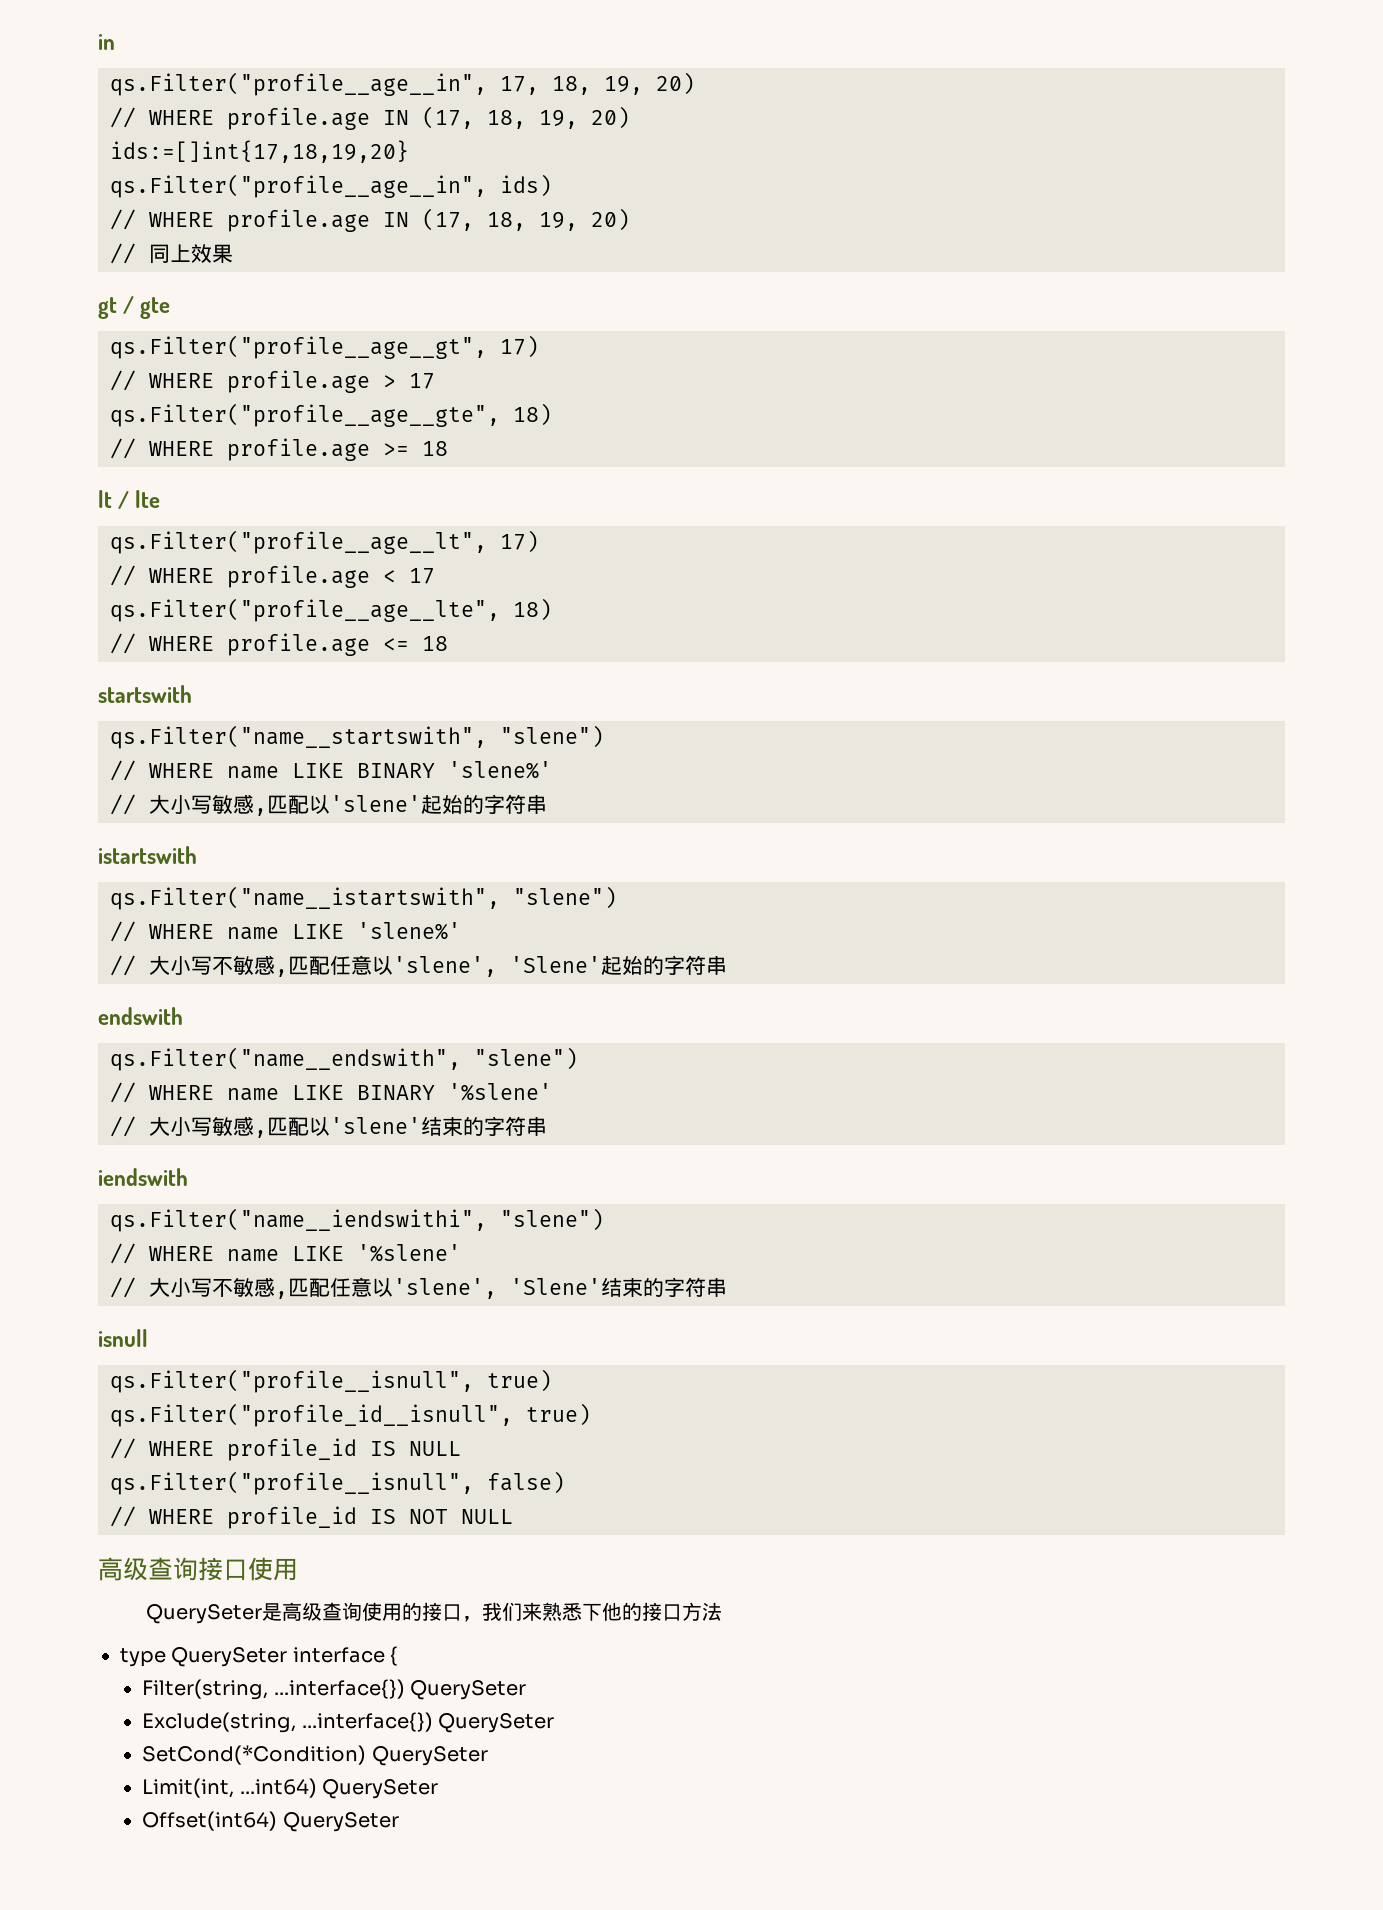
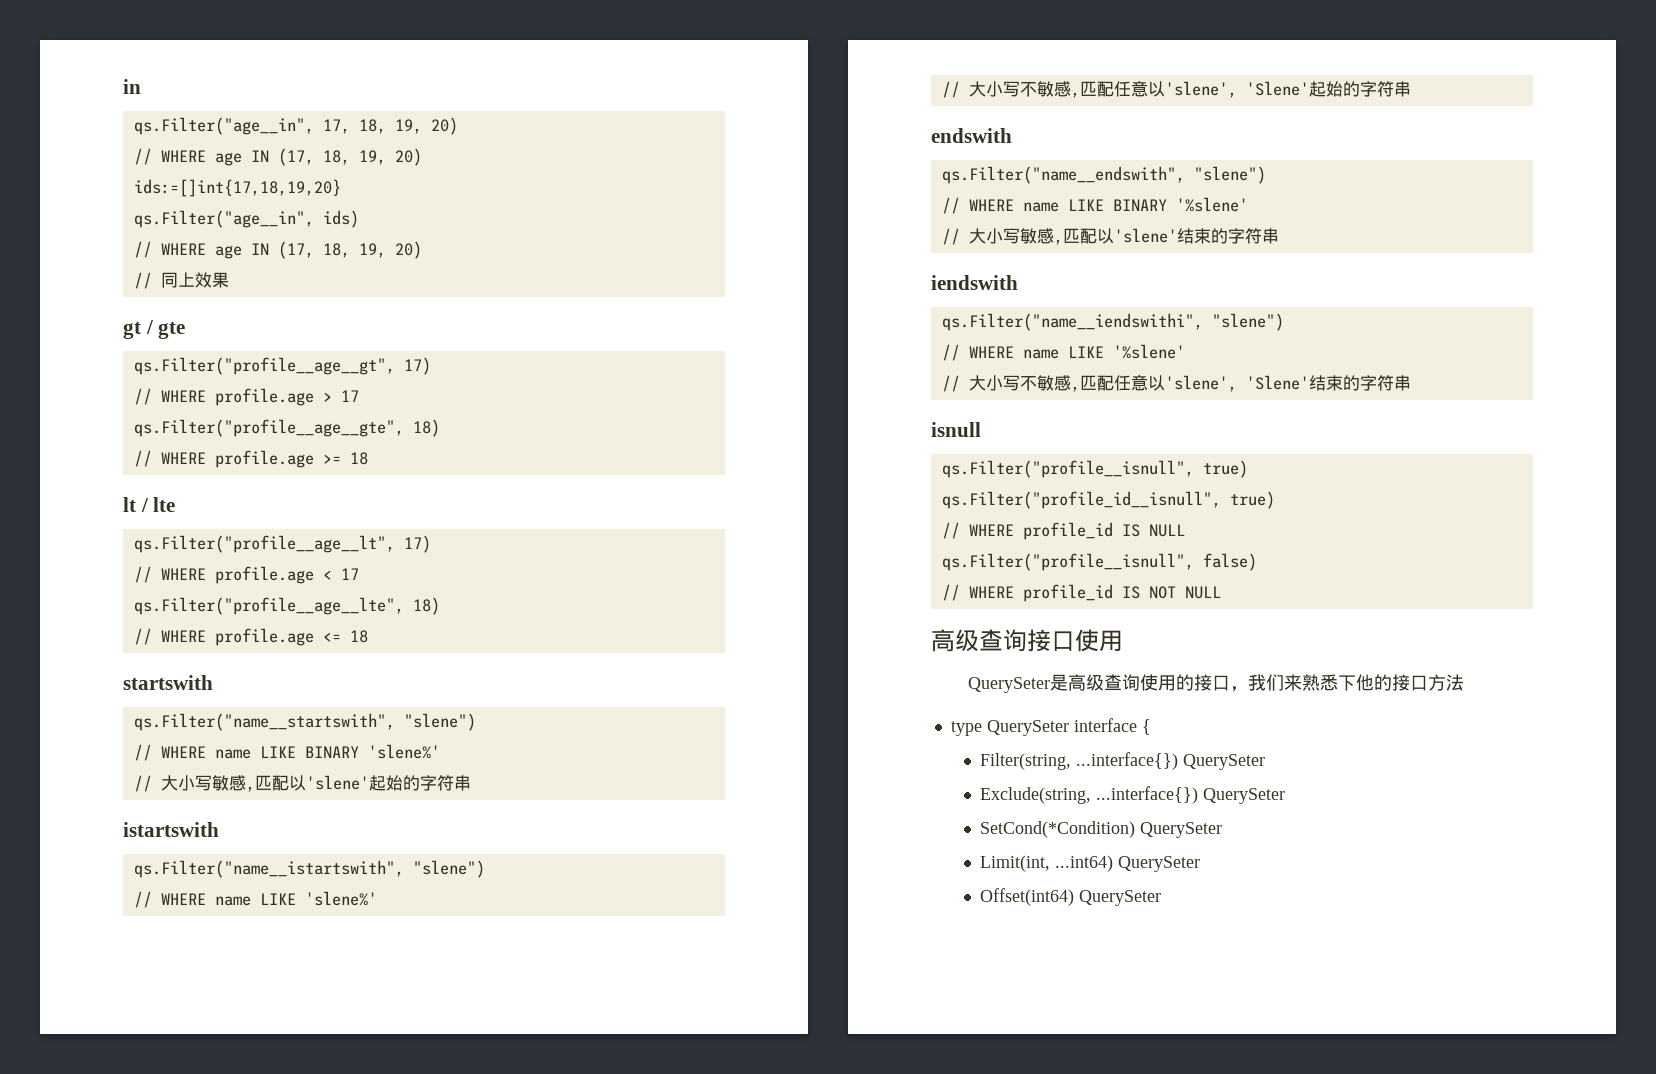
[110,72,487,96] qs.Filter("profile__age__in", -> [133,117,314,135] qs.Filter("age__in",
[227,107,370,130] profile.age -> [214,152,242,166] age
[110,174,487,198] qs.Filter("profile__age__in", -> [133,210,314,228] qs.Filter("age__in",
[227,209,370,232] profile.age -> [214,245,242,259] age

